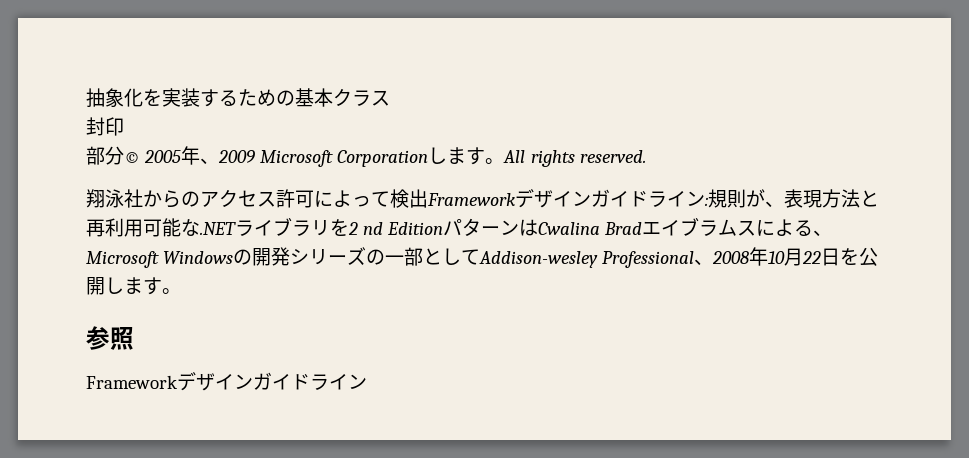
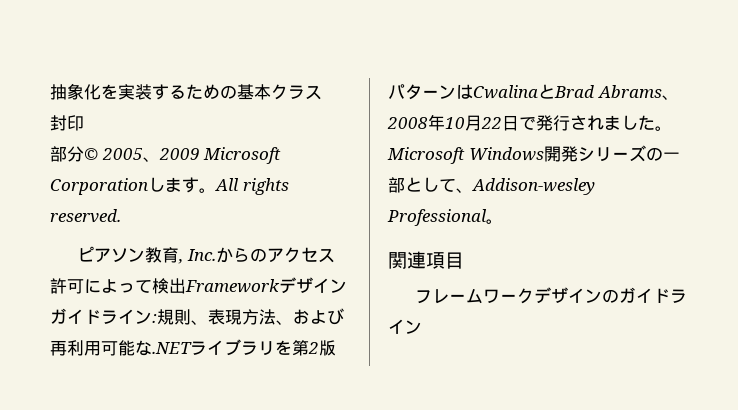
[181,146,201,165] 年 -> (143, 154) none
[86,189,143,208] 翔泳社 -> [77,246,216,264] ピアソン教育, Inc.
[746,189,765,207] が -> (191, 317) none
[860,190,879,207] と -> [276,308,344,325] 、および
[348,222,444,235] 2 nd Edition -> [292,340,336,356] 第2版
[604,217,833,236] Bradエイブラムスによる、 -> [538,84,679,100] [387,114,672,131] とBrad Abrams、2008年10月22日で発行されました。
[233,249,253,265] の -> (544, 154) none
(481, 257) none -> [456,188,473,193] 、
[694,247,879,266] [86,277,181,295] [86,326,134,350] [86,372,253,391] 、2008年10月22日を公開します。 // 参照 // Frameworkデザイン -> [486,219,503,224] [388,251,464,269] [415,287,620,304] 。 // 関連項目 // フレームワークデザインの

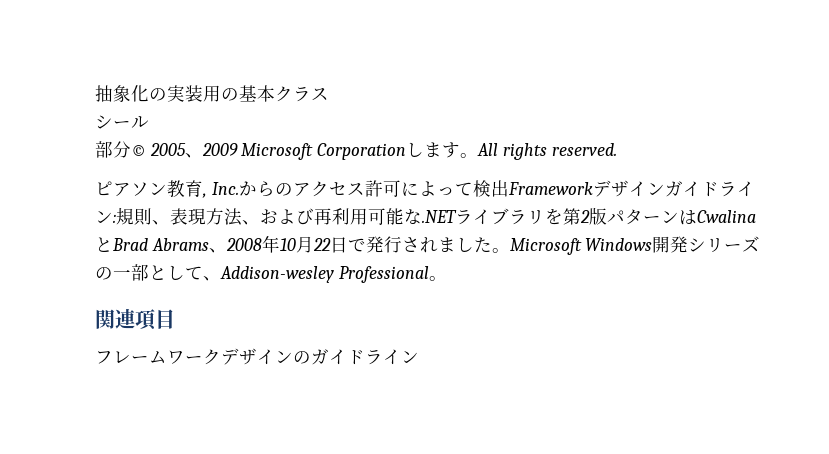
[101,84,220,100] を実装するため -> [149,85,221,102] の実装用
[50,115,84,131] 封印 -> [95,115,149,129] シール

